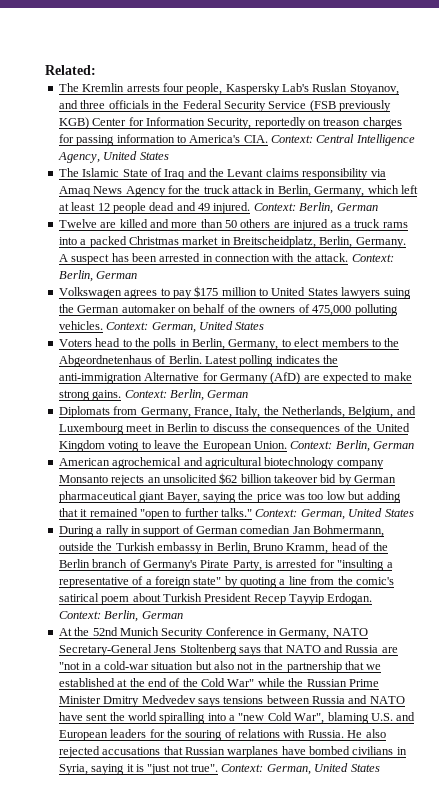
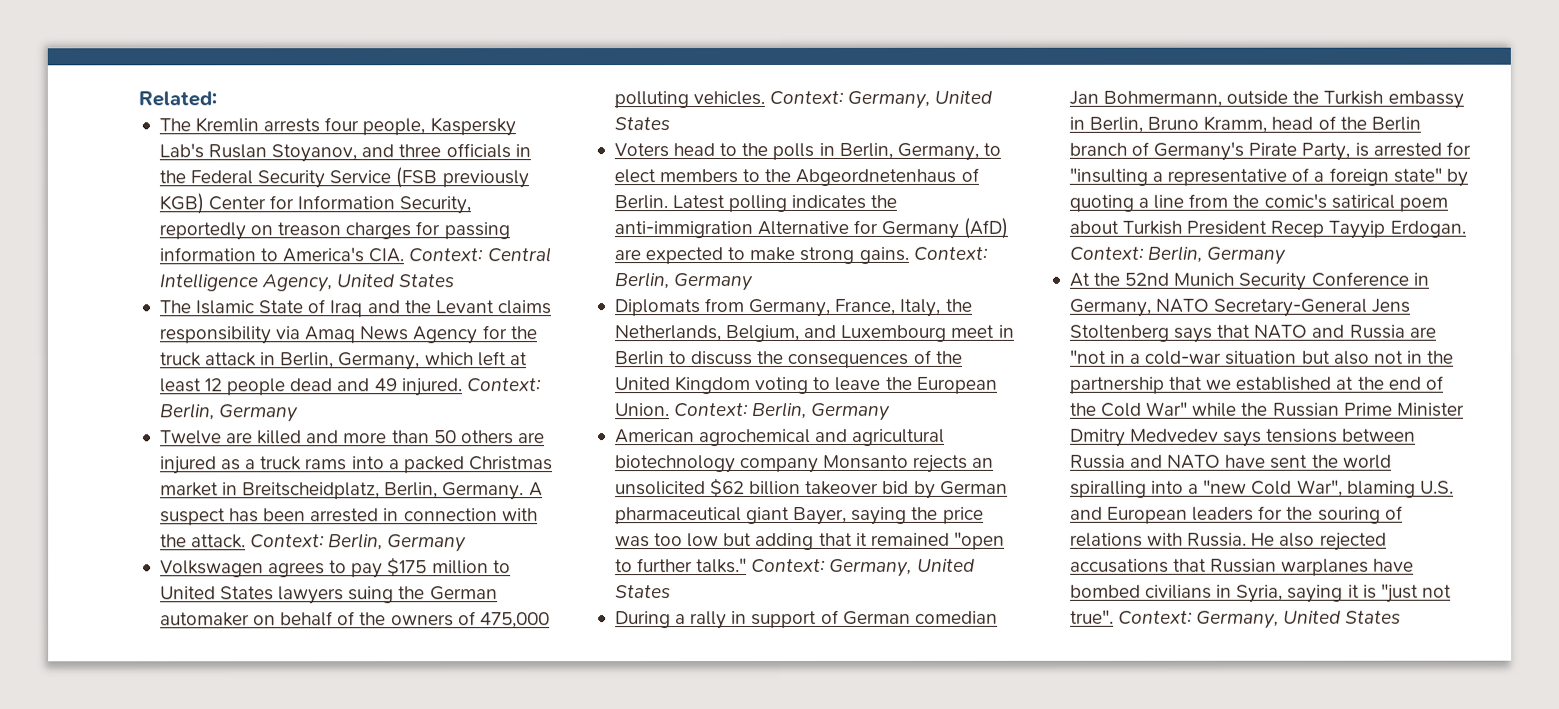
[336,203,378,211] German -> [219,404,300,423] Germany
[96,271,138,279] German -> [387,534,468,553] Germany
[151,322,196,333] German, -> [847,90,931,109] Germany,
[207,390,249,398] German -> [673,273,754,292] Germany
[373,441,415,449] German -> [811,402,892,421] Germany
[300,509,345,520] German, -> [829,558,913,577] Germany,
[141,611,183,619] German -> [1206,246,1287,265] Germany
[266,764,311,775] German, -> [1196,610,1280,629] Germany,

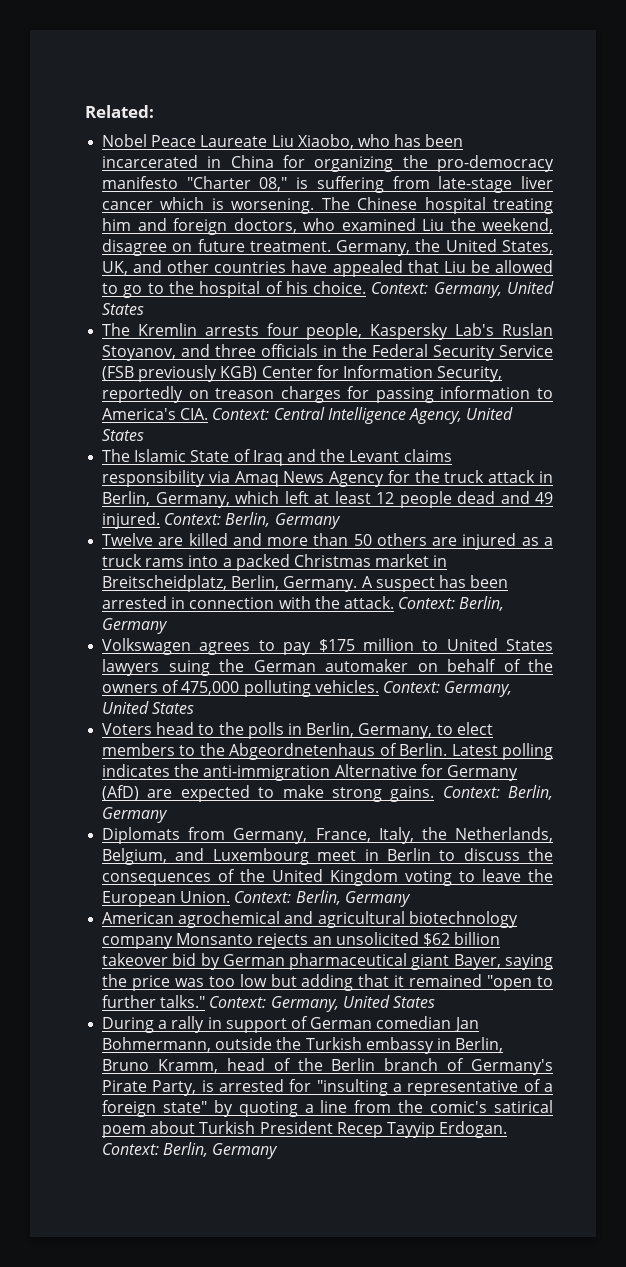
(217, 99) none -> [102,134,464,149] [102,155,554,172] [102,176,553,193] [102,197,553,214] [102,218,553,235] [102,239,553,256] [102,260,553,277] [102,281,554,298] [102,303,145,315] // Nobel Peace Laureate Liu Xiaobo, who has been incarcerated in China for organizing the pro-democracy manifesto "Charter 08," is suffering from late-stage liver cancer which is worsening. The Chinese hospital treating him and foreign doctors, who examined Liu the weekend, disagree on future treatment. Germany, the United States, UK, and other countries have appealed that Liu be allowed to go to the hospital of his choice. Context: Germany, United States
[1068,271,1429,291] [1068,298,1411,317] [1068,324,1436,343] [1068,349,1455,365] [1069,375,1444,394] [1069,401,1465,417] [1069,428,1417,447] [1069,454,1392,469] [1069,479,1454,498] [1069,505,1403,524] [1069,532,1387,551] [1069,558,1415,576] [1069,583,1452,603] [1069,609,1402,629] // At the 52nd Munich Security Conference in Germany, NATO Secretary-General Jens Stoltenberg says that NATO and Russia are "not in a cold-war situation but also not in the partnership that we established at the end of the Cold War" while the Russian Prime Minister Dmitry Medvedev says tensions between Russia and NATO have sent the world spiralling into a "new Cold War", blaming U.S. and European leaders for the souring of relations with Russia. He also rejected accusations that Russian warplanes have bombed civilians in Syria, saying it is "just not true". Context: Germany, United States -> (279, 1151) none

